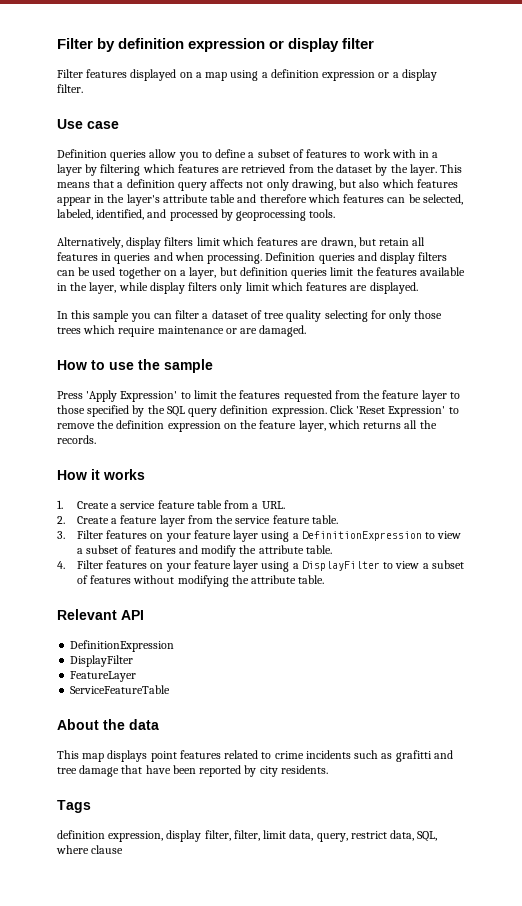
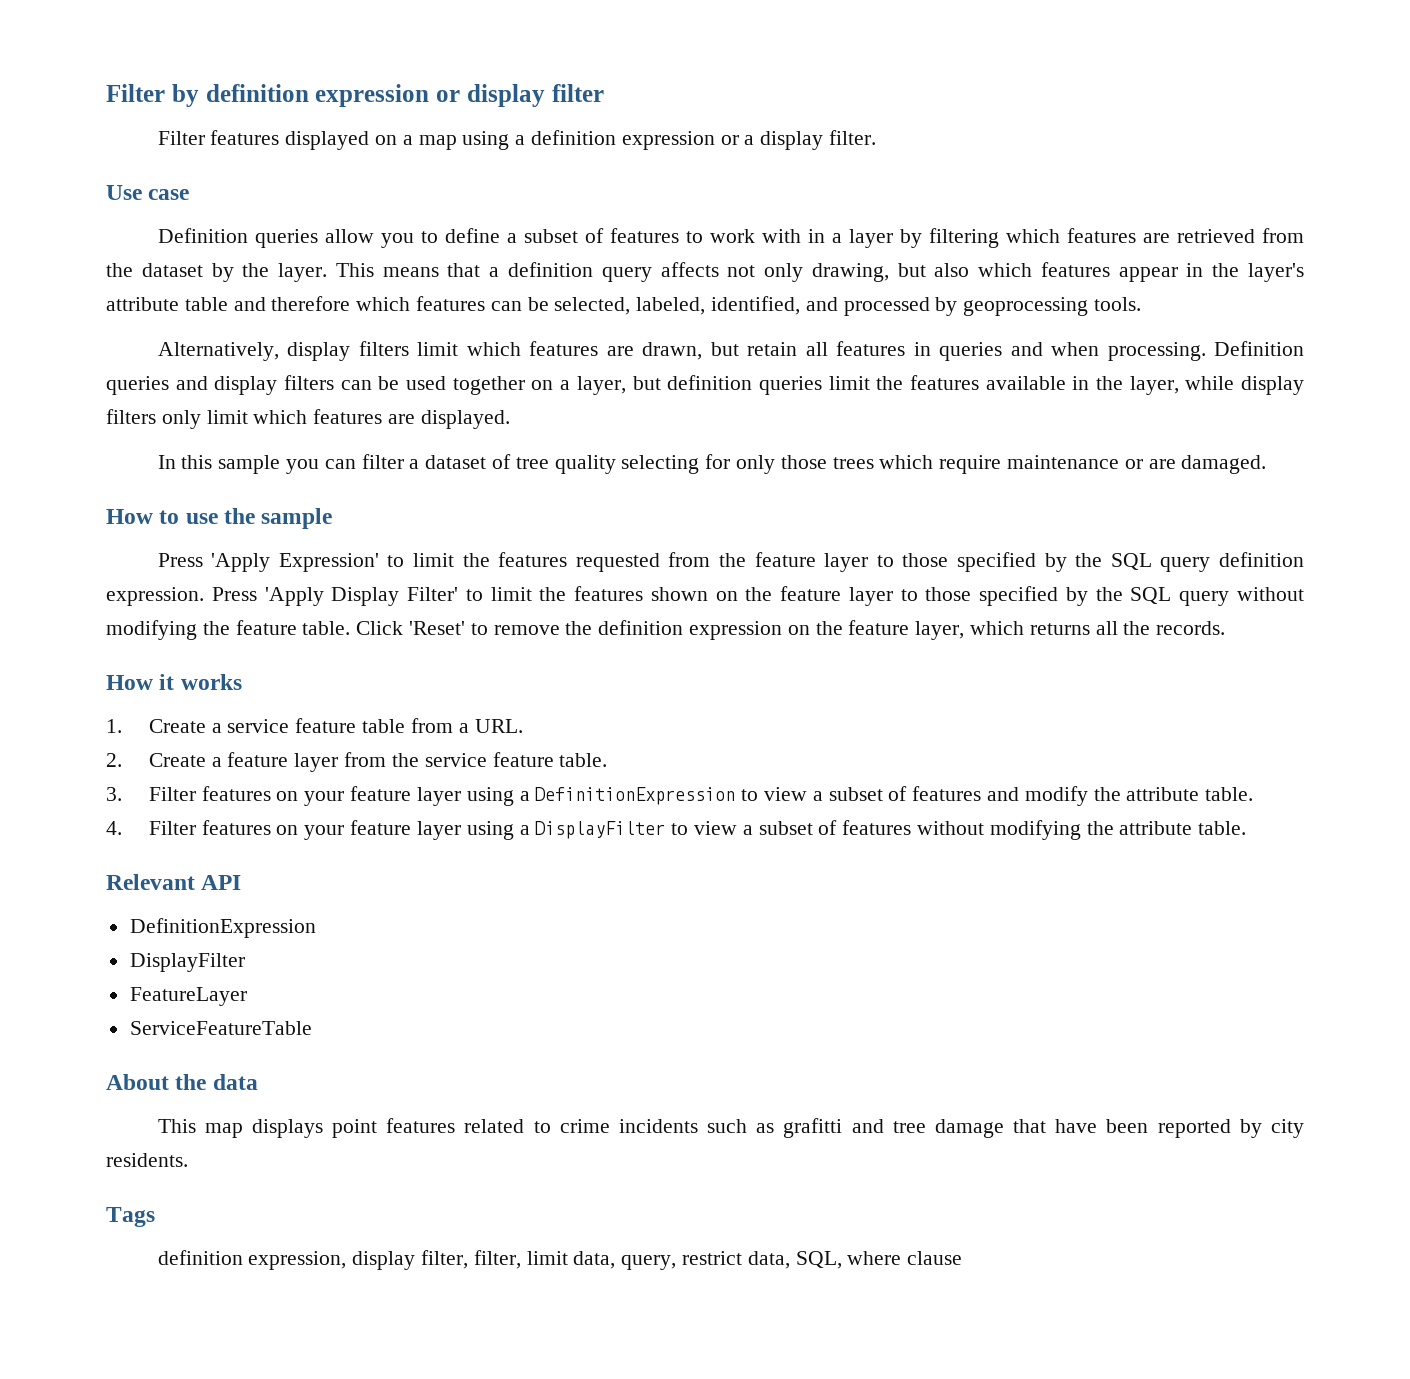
[329,405,446,417] Click 'Reset Expression' -> [211,586,1305,606] [106,620,466,640] Press 'Apply Display Filter' to limit the features shown on the feature layer to those specified by the SQL query without modifying the feature table. Click 'Reset'

